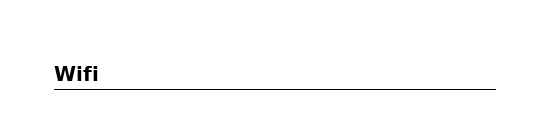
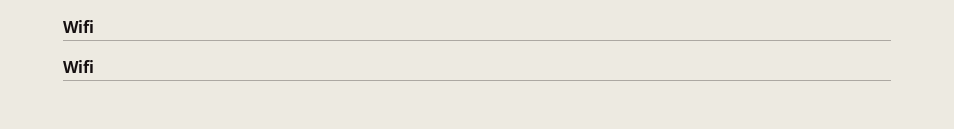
[54,66,99,81] Wifi -> [63,20,94,33] [63,60,94,73] Wifi // Wifi

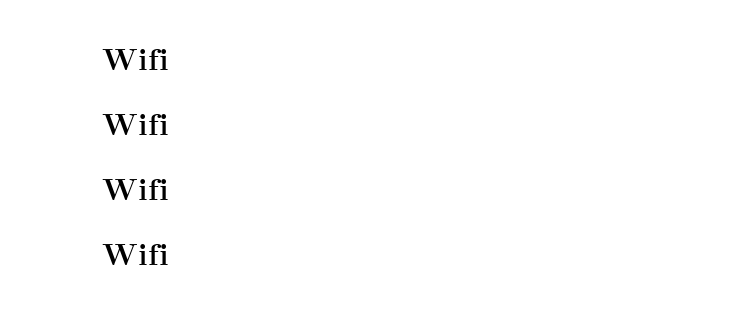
[63,20,94,33] [63,60,94,73] Wifi // Wifi -> [102,49,169,70] [102,114,169,135] [102,179,169,200] [102,244,169,265] Wifi // Wifi // Wifi // Wifi

